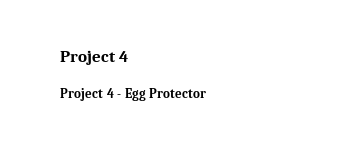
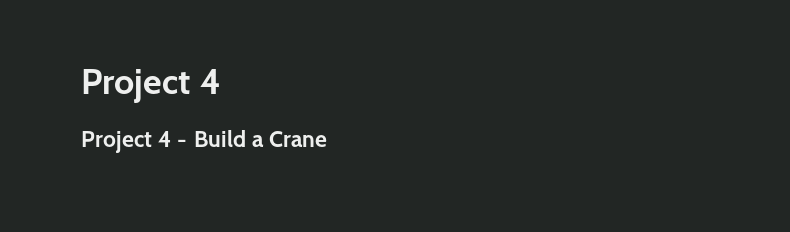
[124,88,207,101] Egg Protector -> [193,130,328,147] Build a Crane

